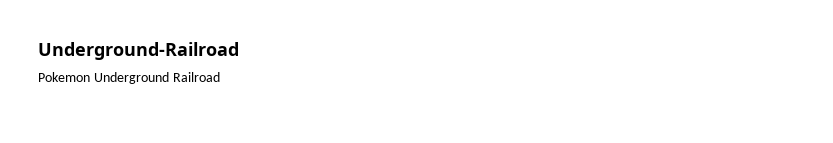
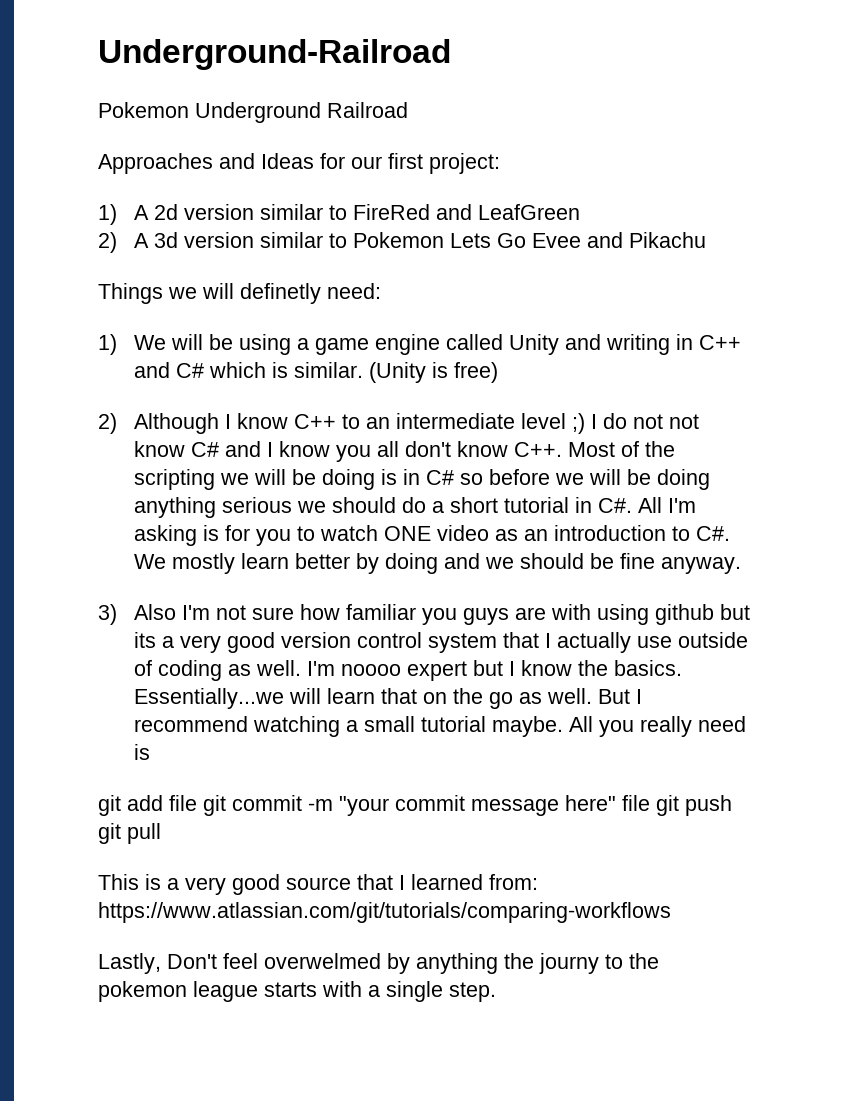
(220, 77) none -> [98,153,500,174] [98,204,581,225] [98,232,707,253] [98,283,381,304] [98,334,742,355] [134,362,499,383] [98,413,700,434] [134,441,676,462] [134,469,711,490] [134,497,697,518] [134,525,731,546] [134,553,742,574] [98,604,751,625] [134,632,749,653] [134,660,683,681] [134,688,643,709] [134,716,747,737] [134,744,151,760] [98,795,732,816] [98,823,161,844] [98,874,538,895] [98,902,671,923] [98,953,659,974] [98,981,496,1002] // Approaches and Ideas for our first project: // 1) A 2d version similar to FireRed and LeafGreen // 2) A 3d version similar to Pokemon Lets Go Evee and Pikachu // Things we will definetly need: // 1) We will be using a game engine called Unity and writing in C++ and C# which is similar. (Unity is free) // 2) Although I know C++ to an intermediate level ;) I do not not know C# and I know you all don't know C++. Most of the scripting we will be doing is in C# so before we will be doing anything serious we should do a short tutorial in C#. All I'm asking is for you to watch ONE video as an introduction to C#. We mostly learn better by doing and we should be fine anyway. // 3) Also I'm not sure how familiar you guys are with using github but its a very good version control system that I actually use outside of coding as well. I'm noooo expert but I know the basics. Essentially...we will learn that on the go as well. But I recommend watching a small tutorial maybe. All you really need is // git add file git commit -m "your commit message here" file git push git pull // This is a very good source that I learned from: https://www.atlassian.com/git/tutorials/comparing-workflows // Lastly, Don't feel overwelmed by anything the journy to the pokemon league starts with a single step.

